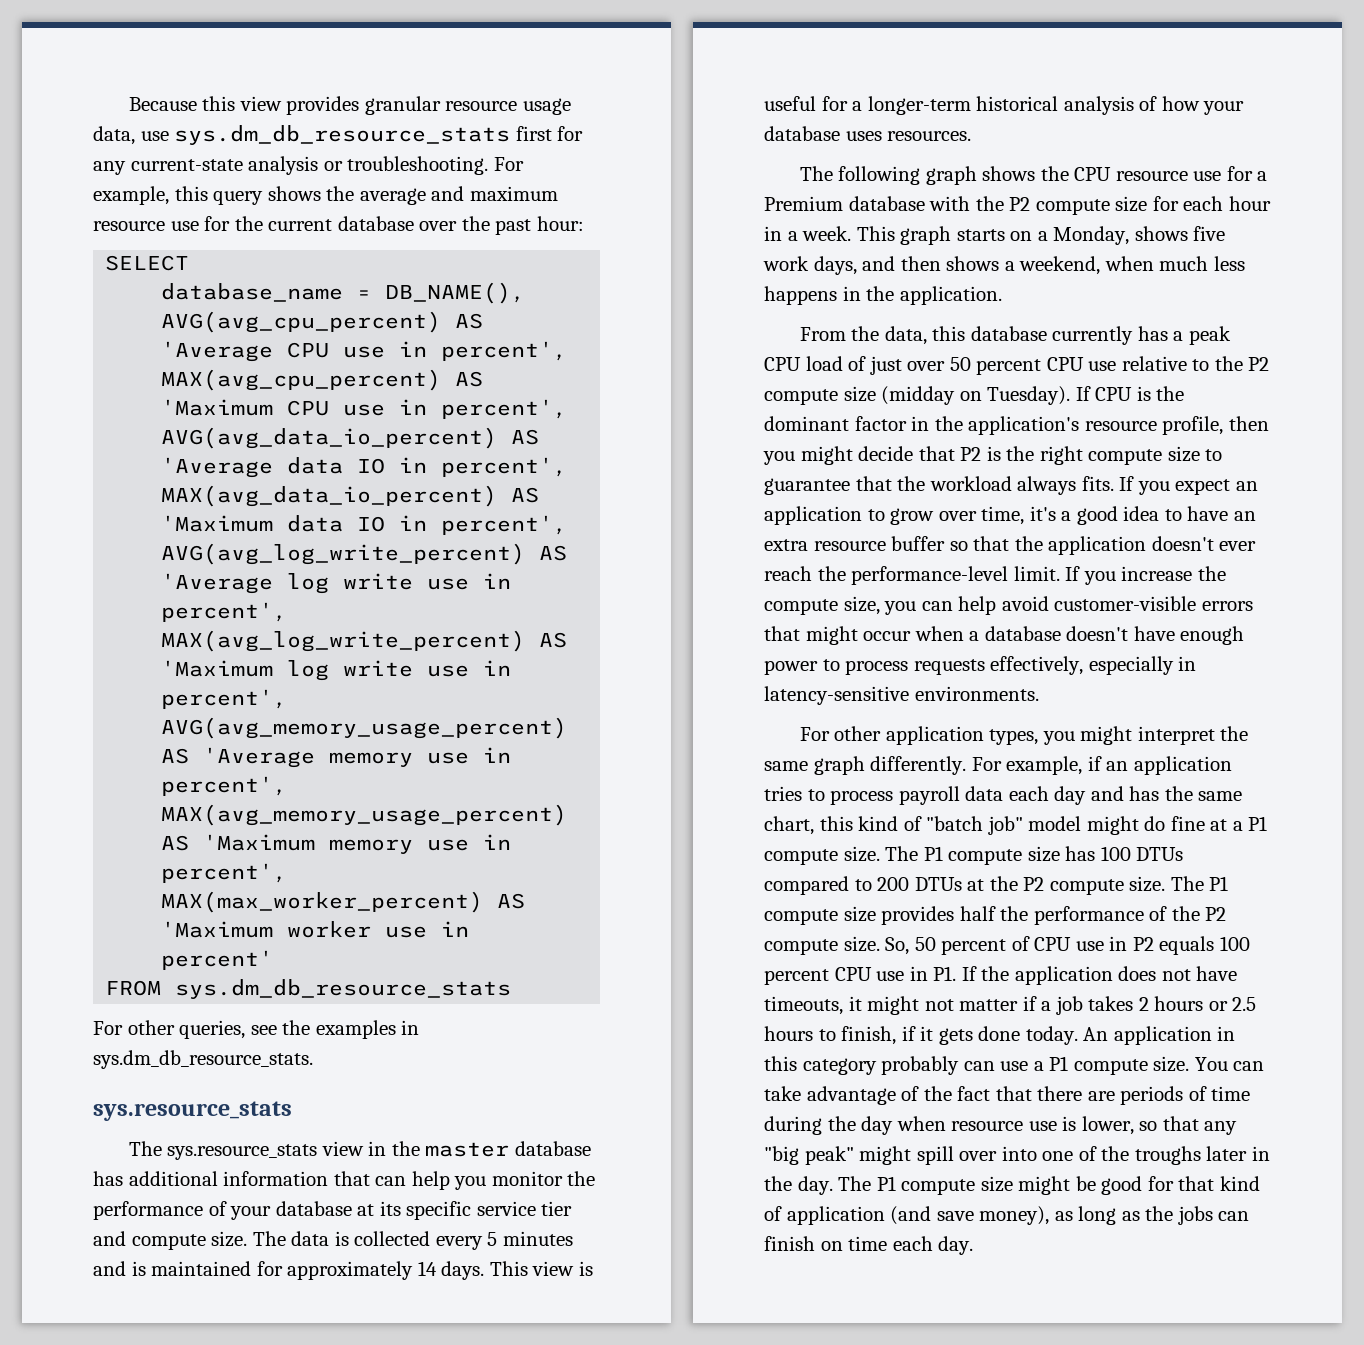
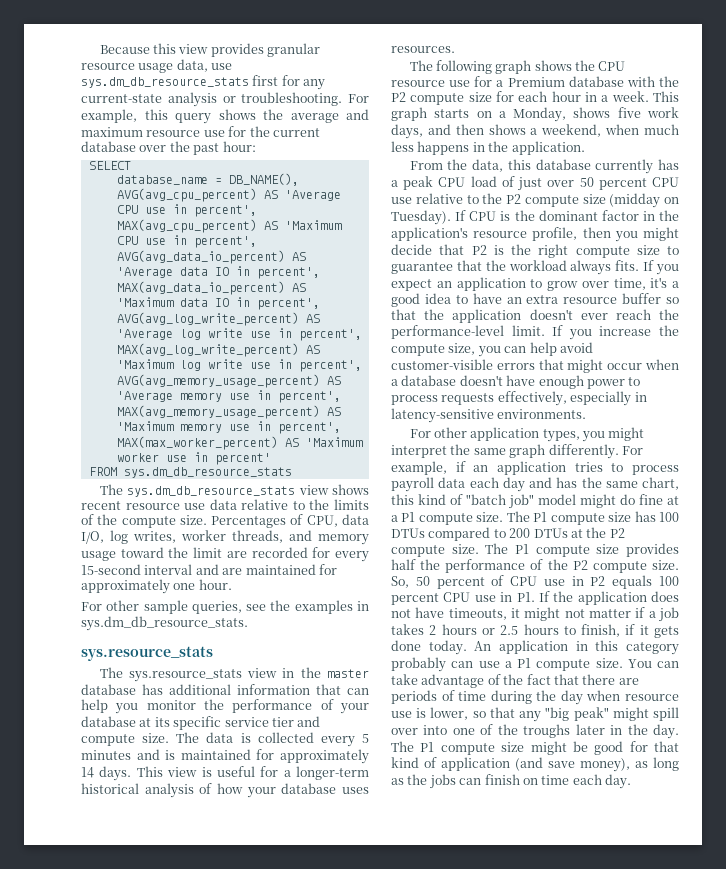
[93,1020,175,1035] // For other -> [99,484,369,497] [81,499,370,510] [81,514,369,528] [81,530,369,545] [81,547,369,562] [81,564,337,575] [81,579,232,594] [81,600,188,614] // The sys.dm_db_resource_stats view shows recent resource use data relative to the limits of the compute size. Percentages of CPU, data I/O, log writes, worker threads, and memory usage toward the limit are recorded for every 15-second interval and are maintained for approximately one hour. // For other sample

